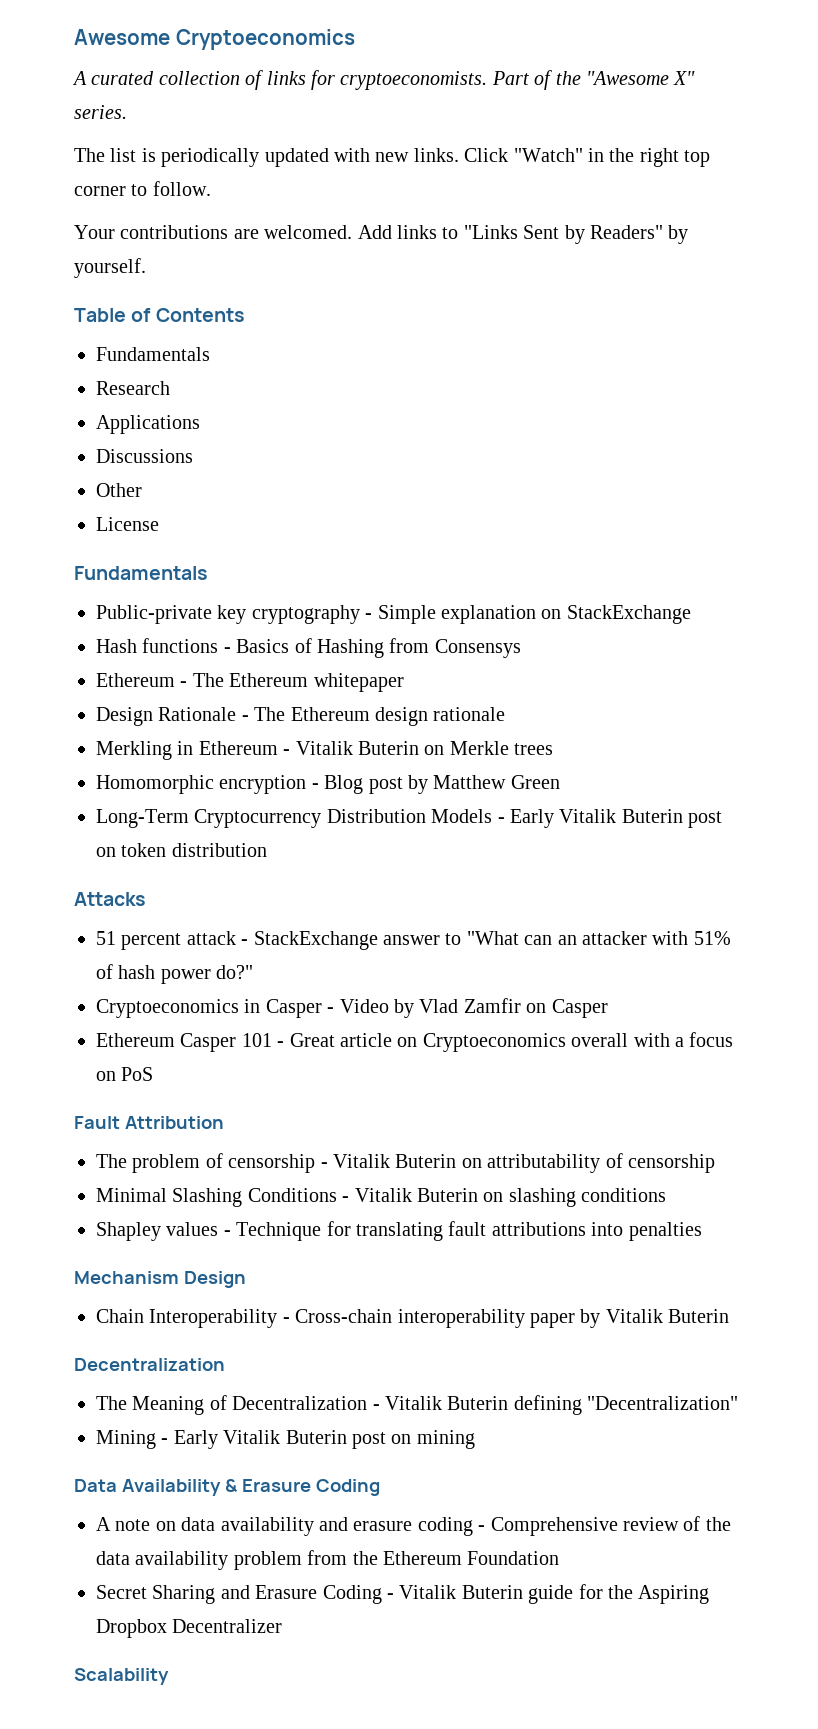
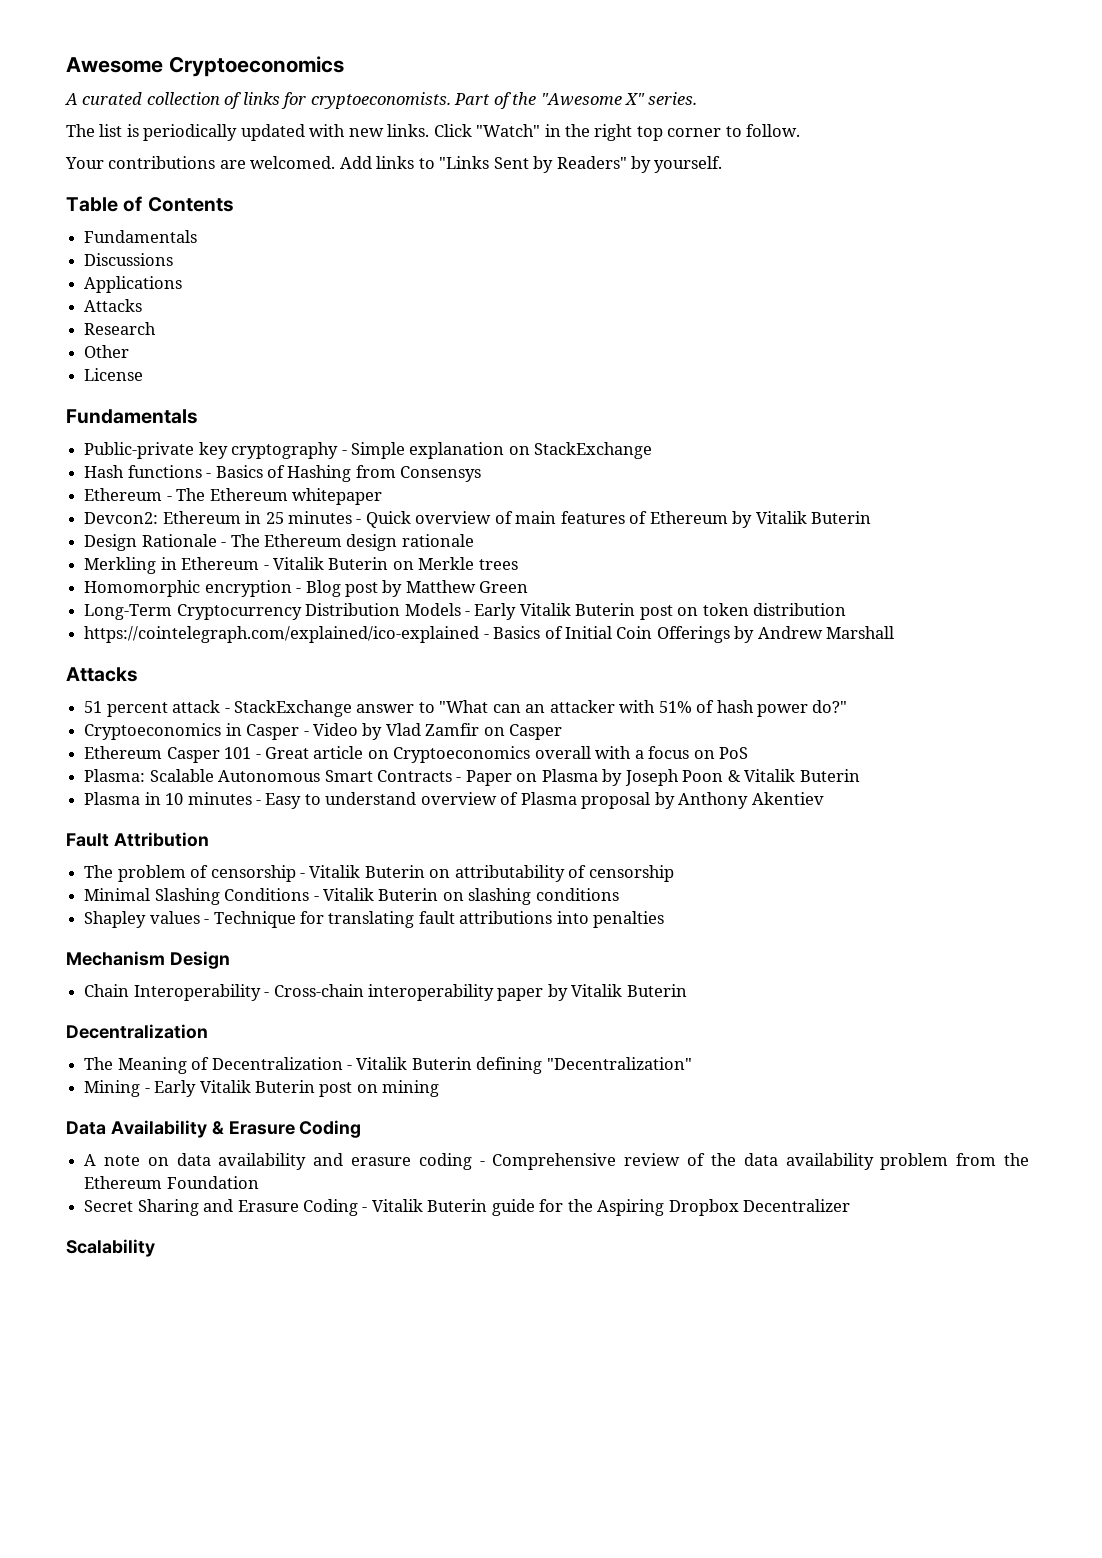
[96,381,170,395] Research -> [84,253,174,266] Discussions
[96,449,193,463] Discussions -> [84,299,143,312] [84,322,157,335] Attacks // Research
(404, 682) none -> [84,511,871,528] // Devcon2: Ethereum in 25 minutes - Quick overview of main features of Ethereum by Vitalik Buterin
(267, 850) none -> [84,626,895,643] // https://cointelegraph.com/explained/ico-explained - Basics of Initial Coin Offerings by Andrew Marshall
(154, 1074) none -> [84,769,860,786] [84,792,824,809] // Plasma: Scalable Autonomous Smart Contracts - Paper on Plasma by Joseph Poon & Vitalik Buterin // Plasma in 10 minutes - Easy to understand overview of Plasma proposal by Anthony Akentiev

